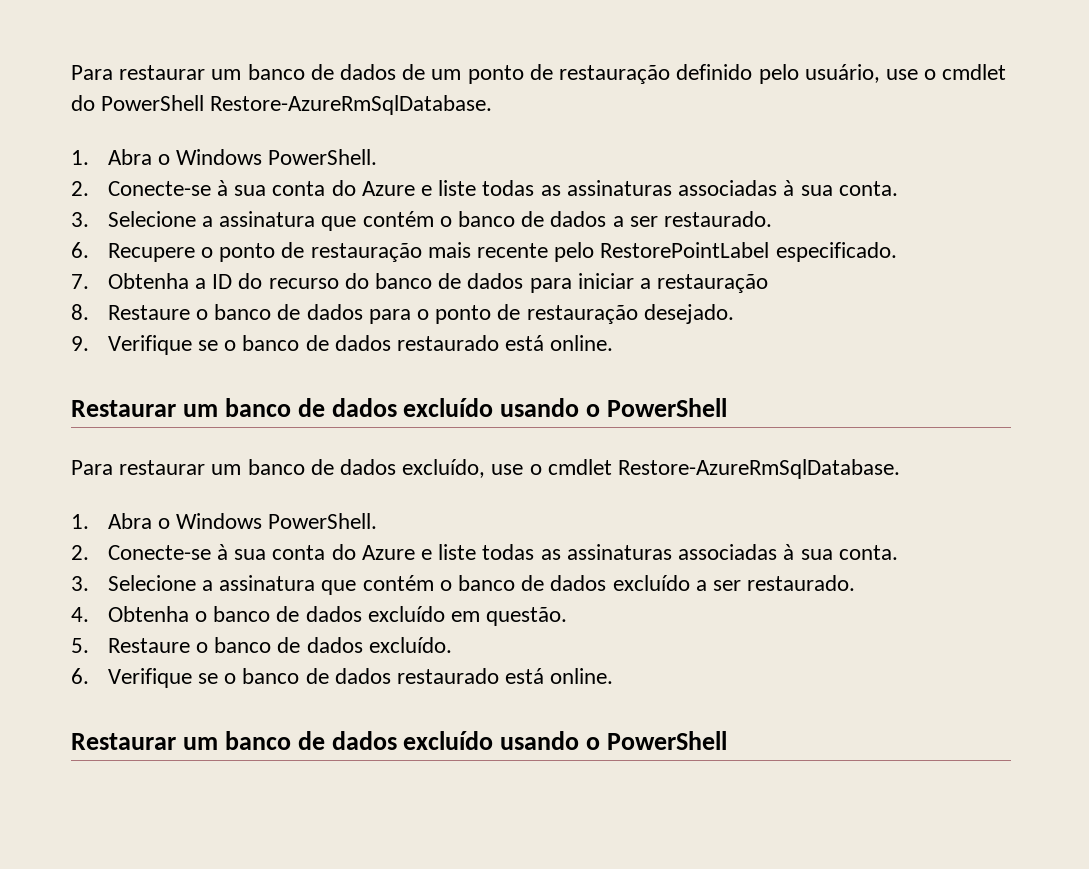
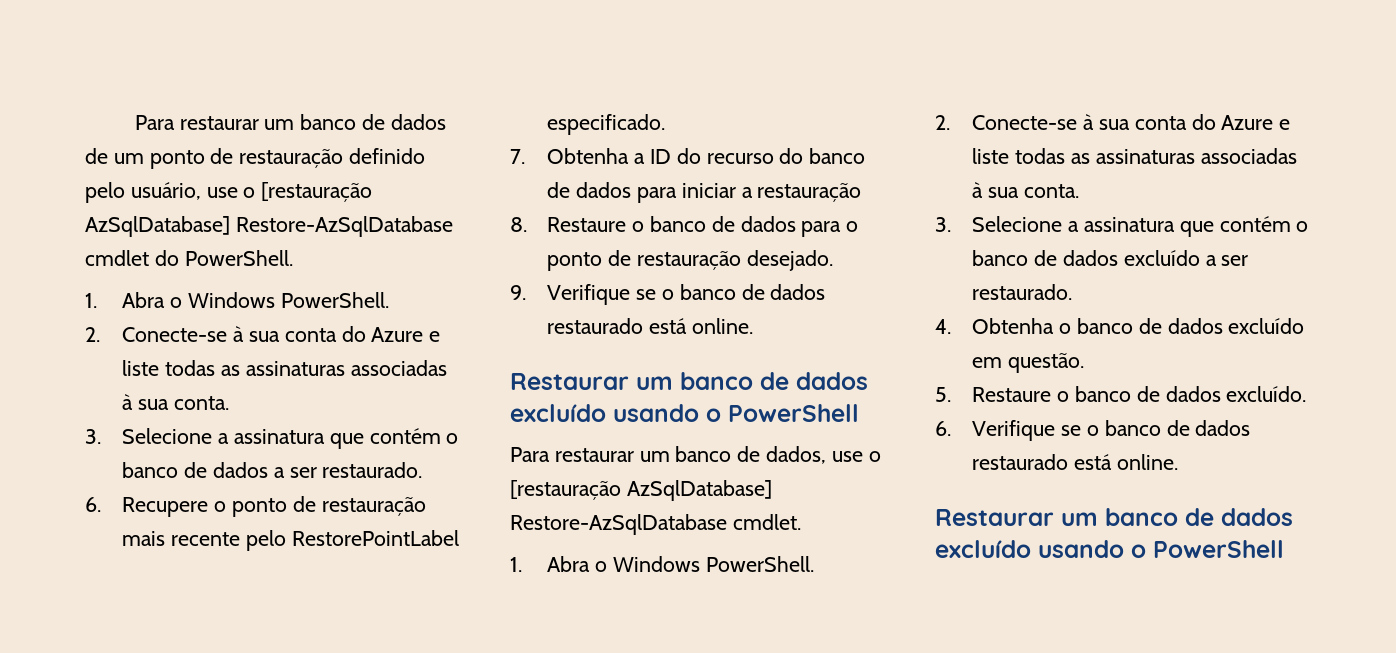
[942,64,1007,80] [71,95,493,115] cmdlet do PowerShell Restore-AzureRmSqlDatabase. -> [261,182,373,202] [85,216,453,237] [85,250,293,266] [restauração AzSqlDatabase] Restore-AzSqlDatabase cmdlet do PowerShell.
[340,459,901,479] dados excluído, use o cmdlet Restore-AzureRmSqlDatabase. -> [766,446,881,464] [510,480,772,501] [510,514,801,535] dados, use o [restauração AzSqlDatabase] Restore-AzSqlDatabase cmdlet.

